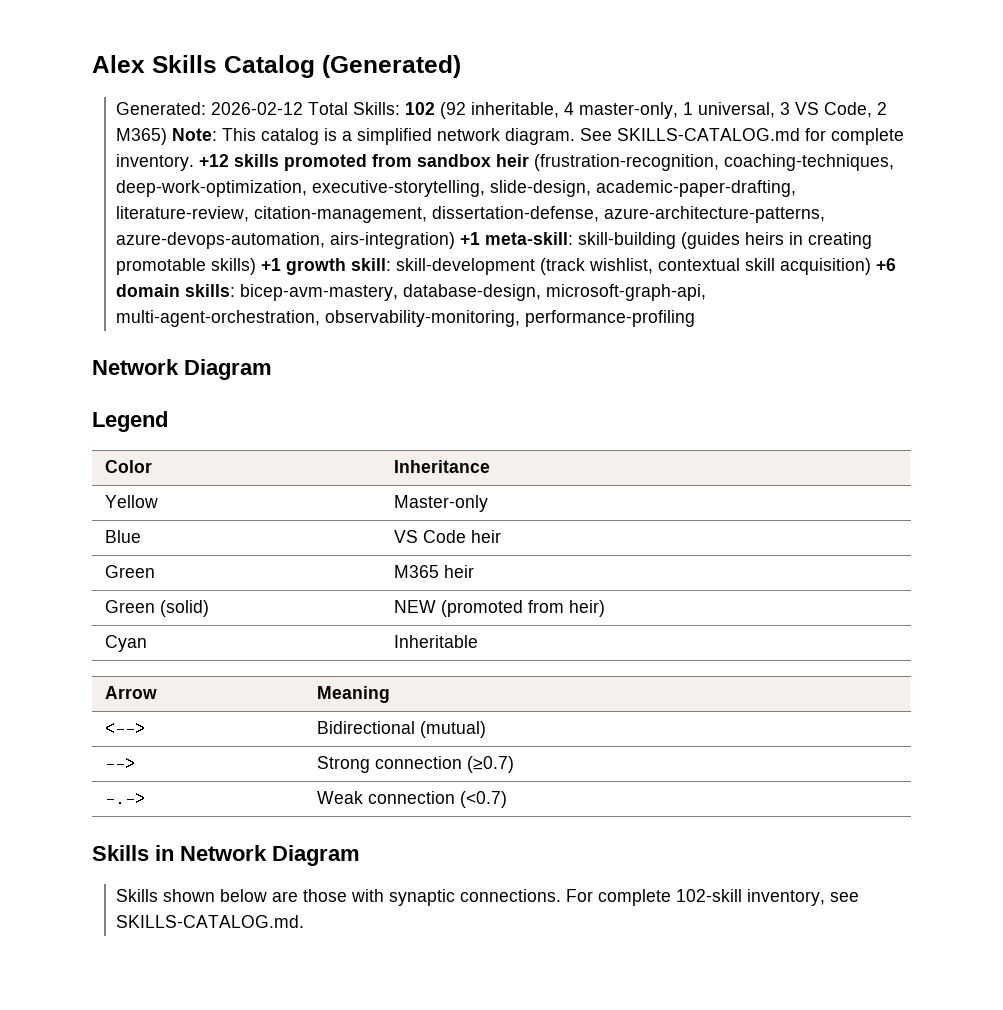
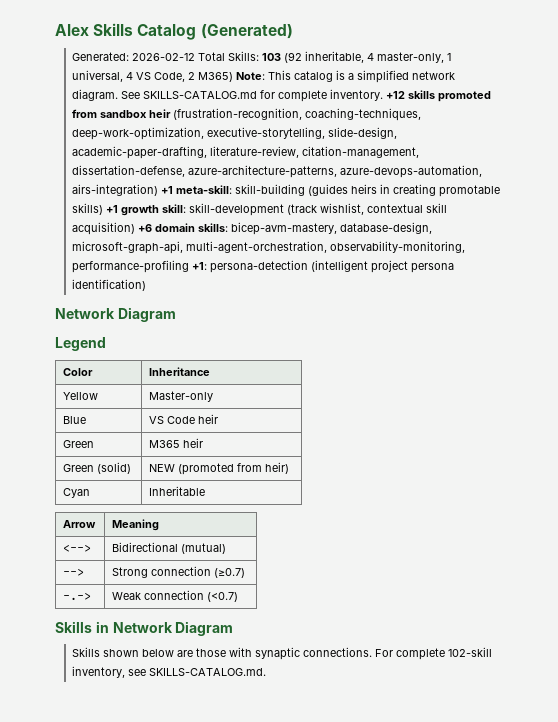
[405,102,436,115] 102 -> [261,53,281,61] 103
[780,102,791,115] 3 -> [125,72,133,80] 4
(696, 318) none -> [191,260,454,273] [71,279,146,291] +1: persona-detection (intelligent project persona identification)

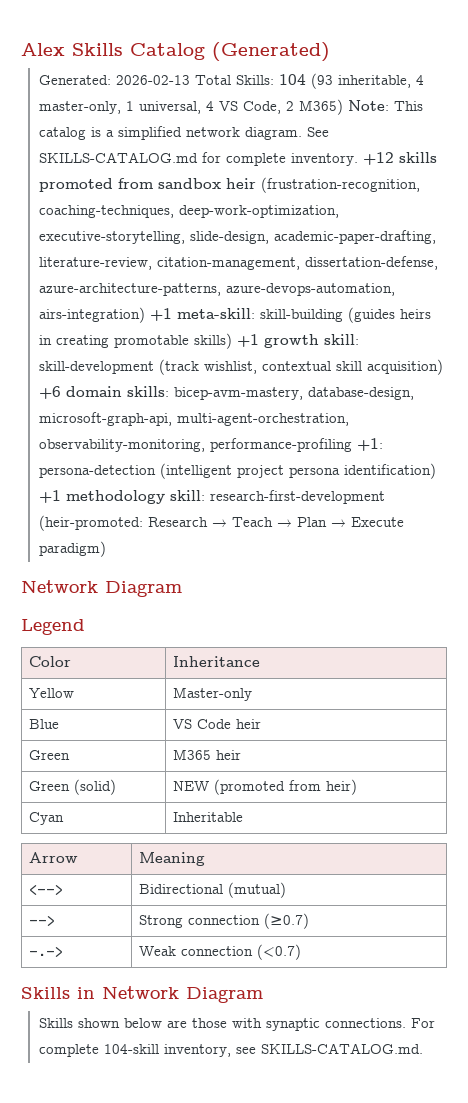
[131,53,195,61] 2026-02-12 -> [115,75,190,85] 2026-02-13
[261,52,302,63] 103 (92 -> [278,73,333,89] 104 (93
(146, 285) none -> [38,490,385,504] [38,515,404,531] [38,541,106,557] +1 methodology skill: research-first-development (heir-promoted: Research → Teach → Plan → Execute paradigm)
[447,647,492,657] 102-skill -> [103,1044,159,1054] 104-skill

